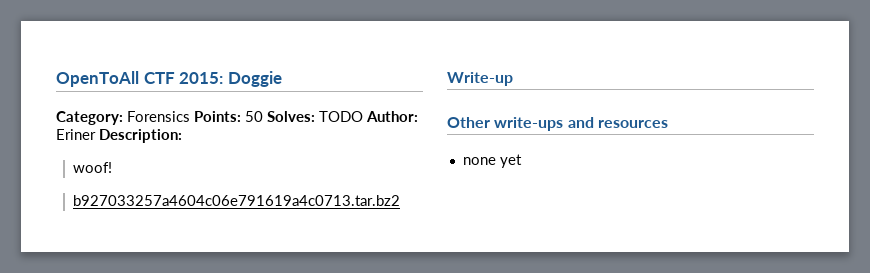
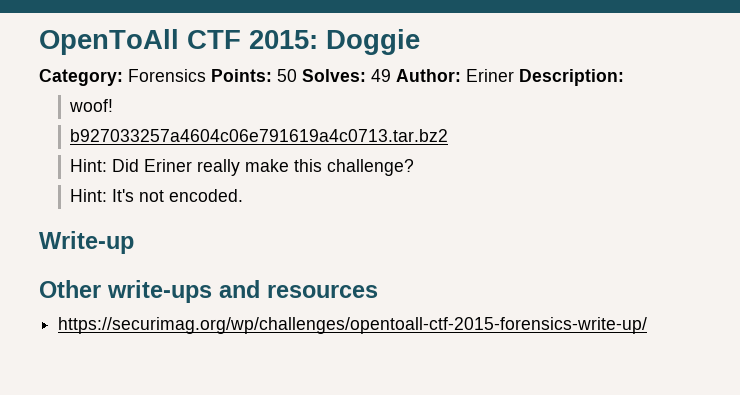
[319,111,363,122] TODO -> [371,69,391,82] 49
(400, 200) none -> [70,159,415,176] [70,189,244,202] // Hint: Did Eriner really make this challenge? // Hint: It's not encoded.
[462,154,522,168] none yet -> [58,317,648,334] https://securimag.org/wp/challenges/opentoall-ctf-2015-forensics-write-up/

